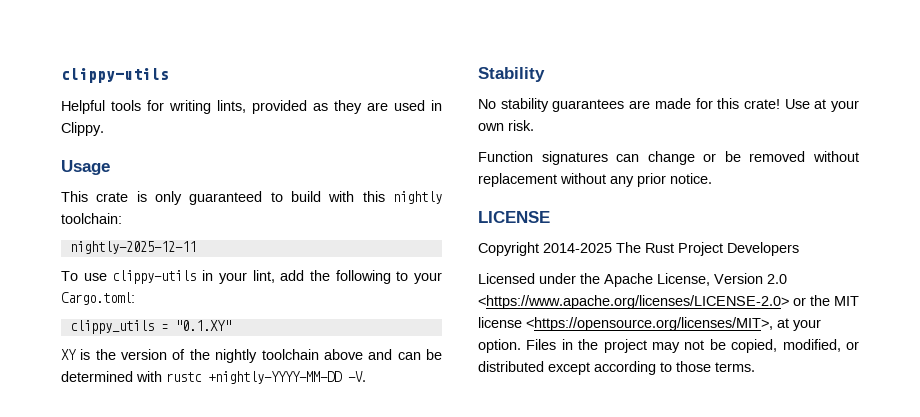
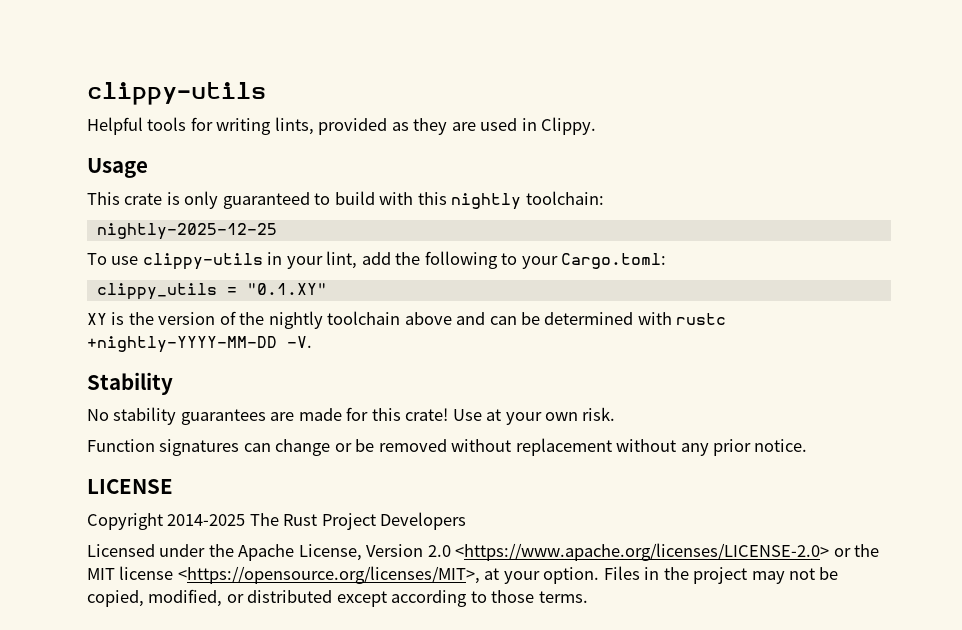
[69,241,196,254] nightly-2025-12-11 -> [96,223,277,240] nightly-2025-12-25

